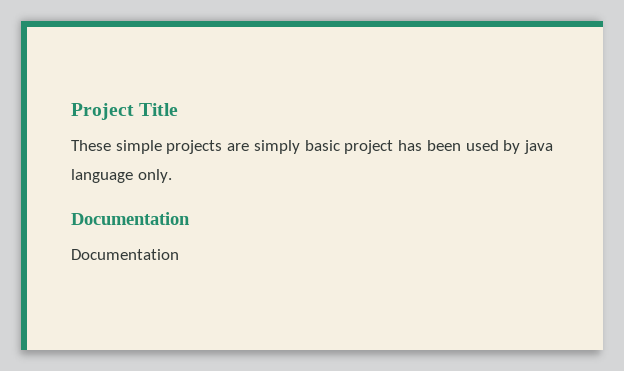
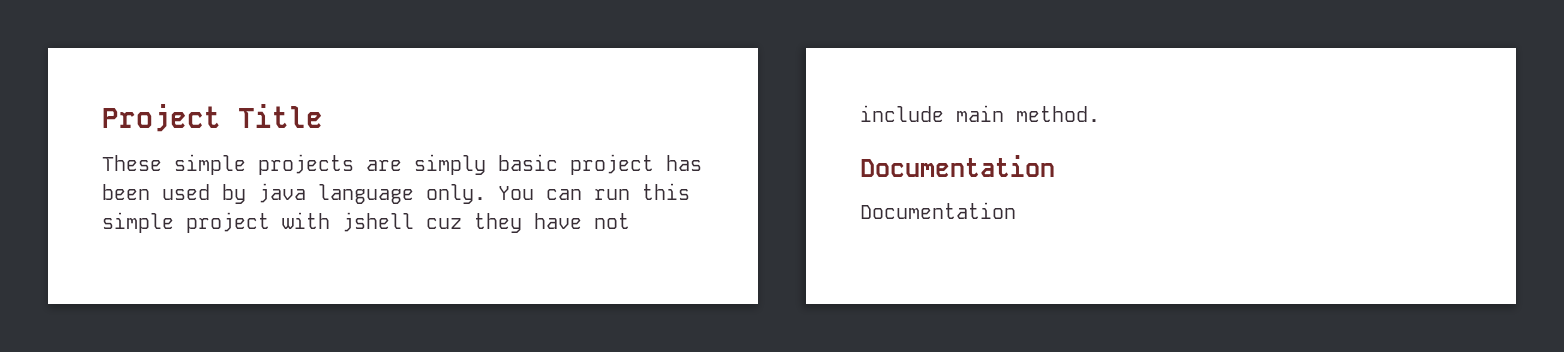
(172, 176) none -> [498,183,690,200] [102,212,630,233] [860,105,1100,122] You can run this simple project with jshell cuz they have not include main method.

